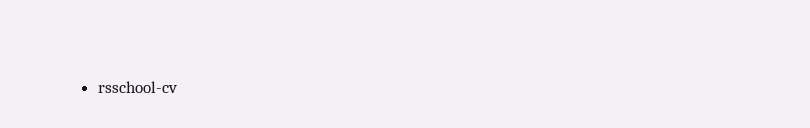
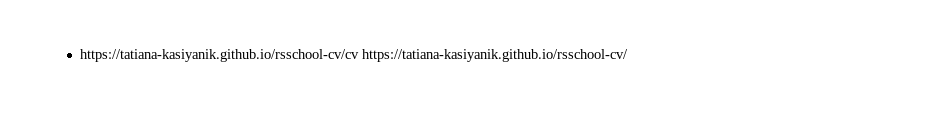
[97,81,178,93] rsschool-cv -> [79,49,628,62] https://tatiana-kasiyanik.github.io/rsschool-cv/cv https://tatiana-kasiyanik.github.io/rsschool-cv/

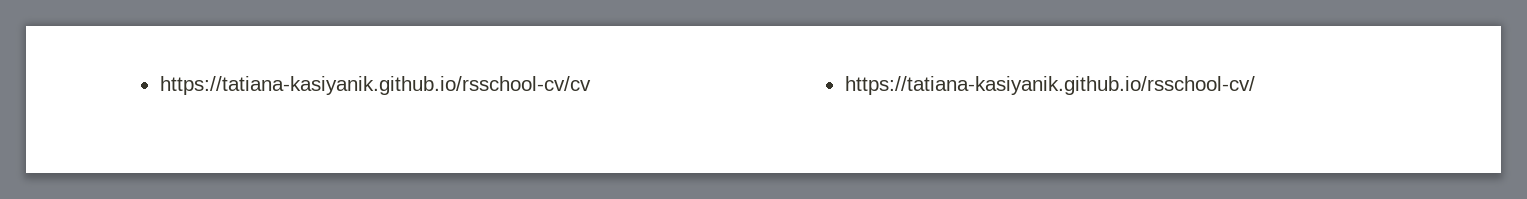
(359, 55) none -> (591, 85) //

